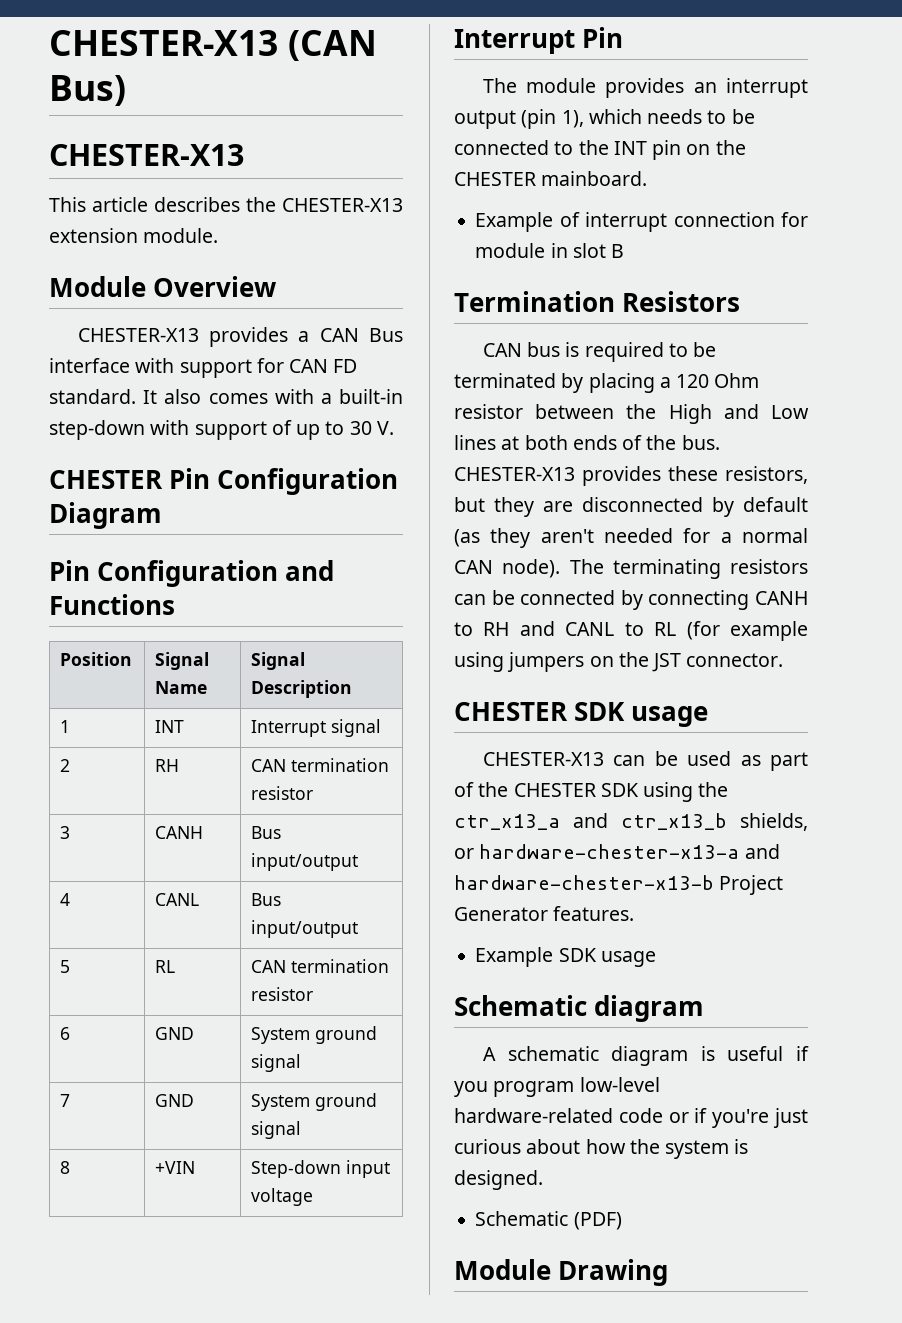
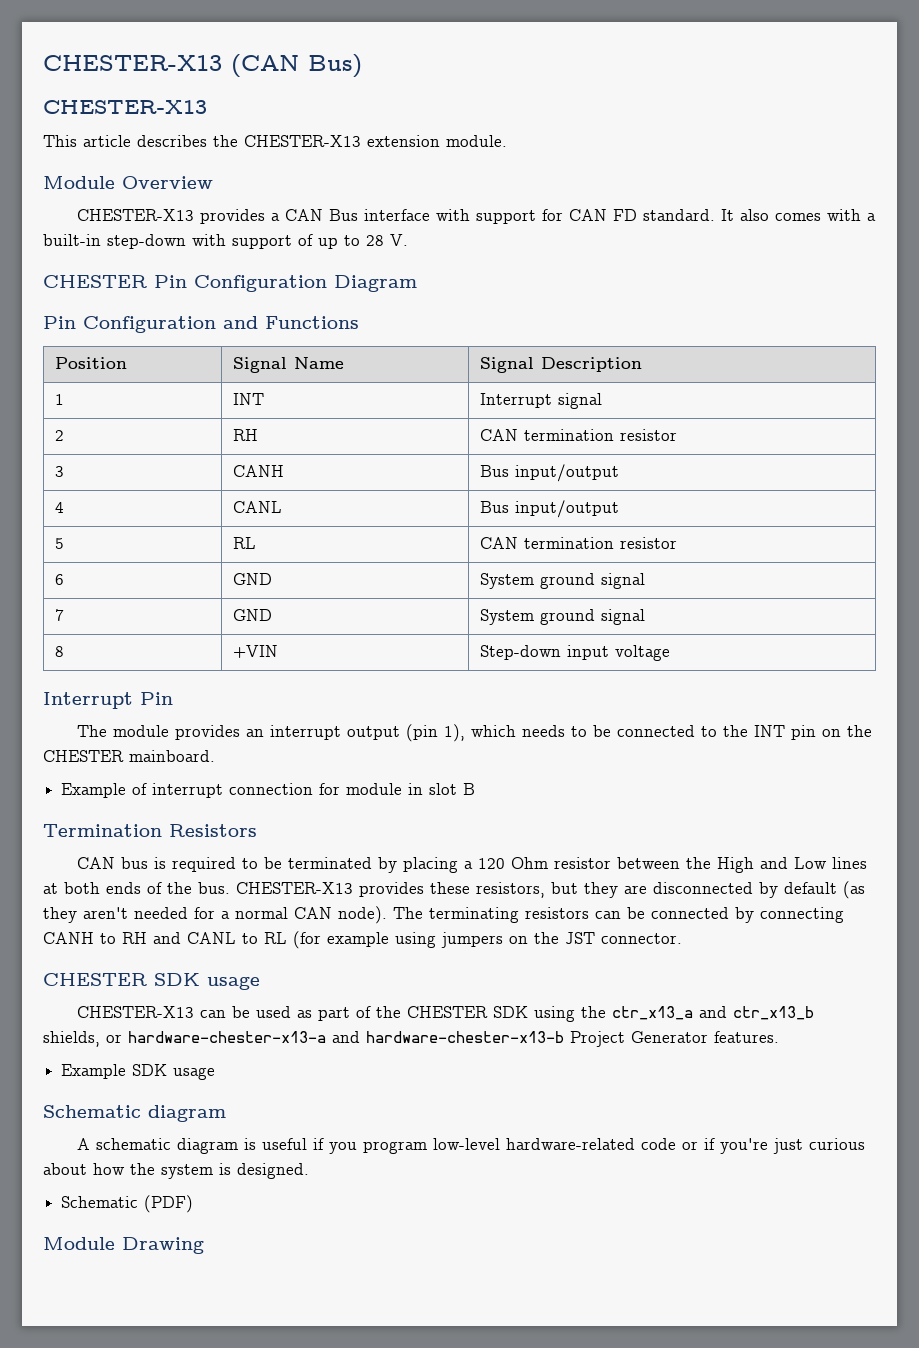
[349,421,372,435] 30 -> [366,235,384,246] 28

